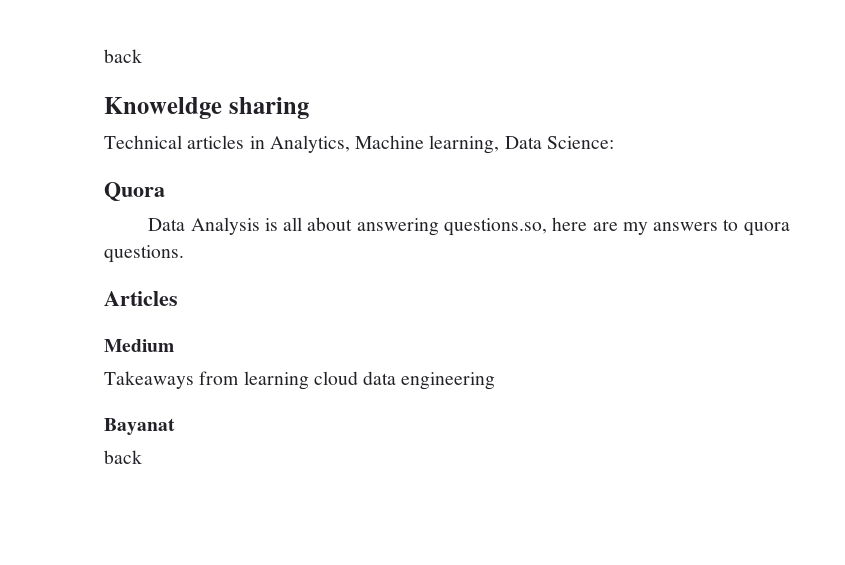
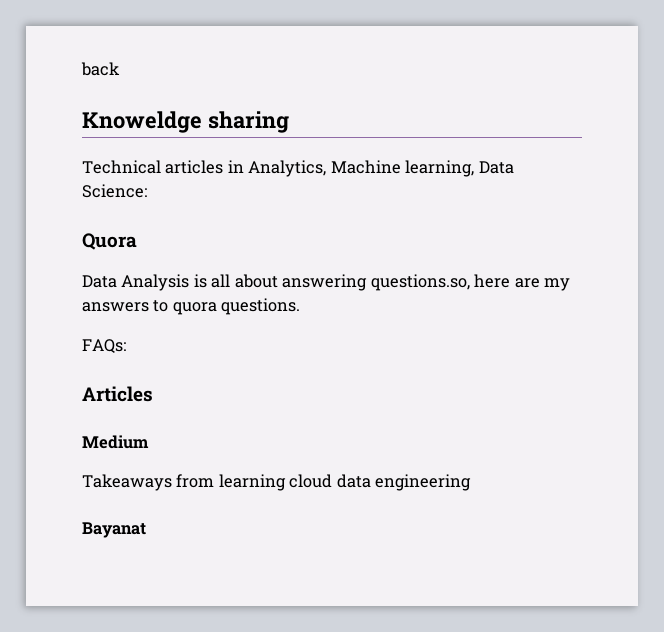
(184, 254) none -> [82,339,126,353] // FAQs:
[104,450,142,464] // back -> (146, 530) none

